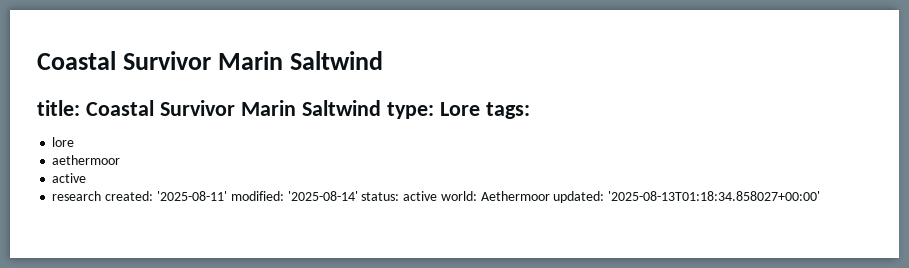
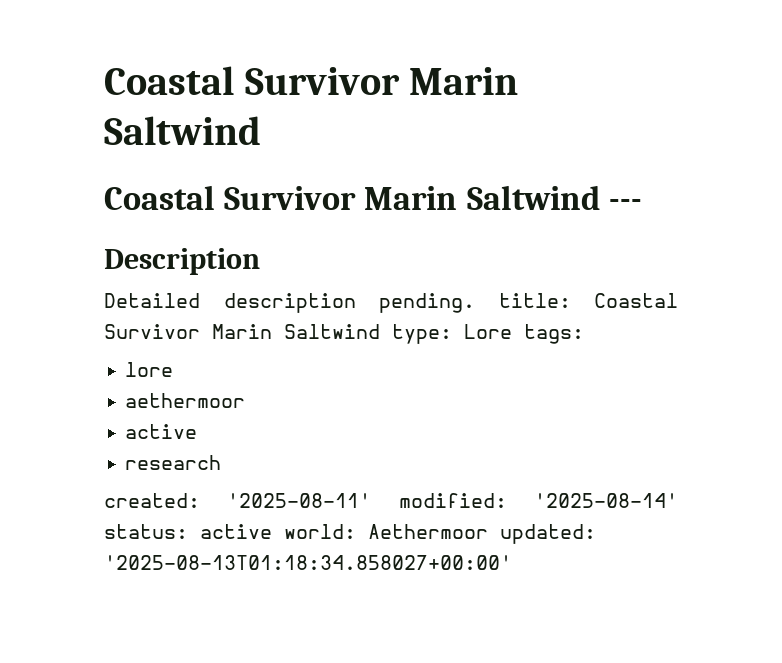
(383, 60) none -> [104,185,642,210] [104,248,260,275] [104,293,475,313] Coastal Survivor Marin Saltwind --- // Description // Detailed description pending.
(102, 196) none -> (222, 462) //

